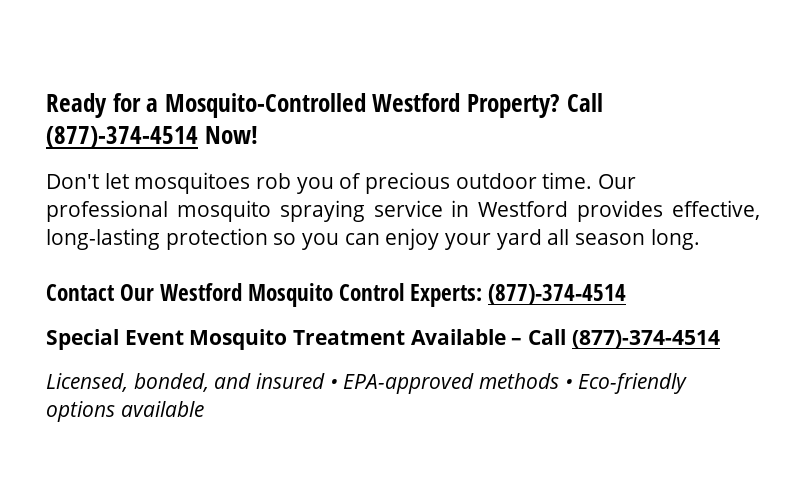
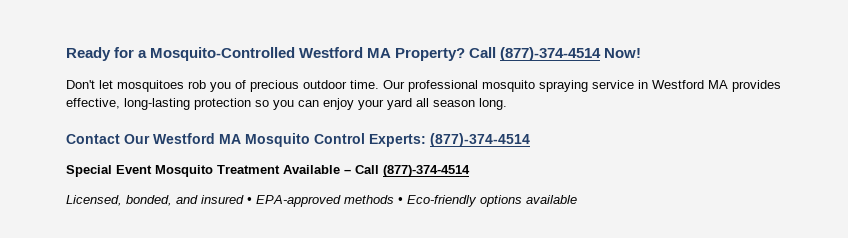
(461, 102) none -> [367,48,392,58] MA
(569, 209) none -> [708,80,728,89] MA
(243, 292) none -> [219,134,241,144] MA

